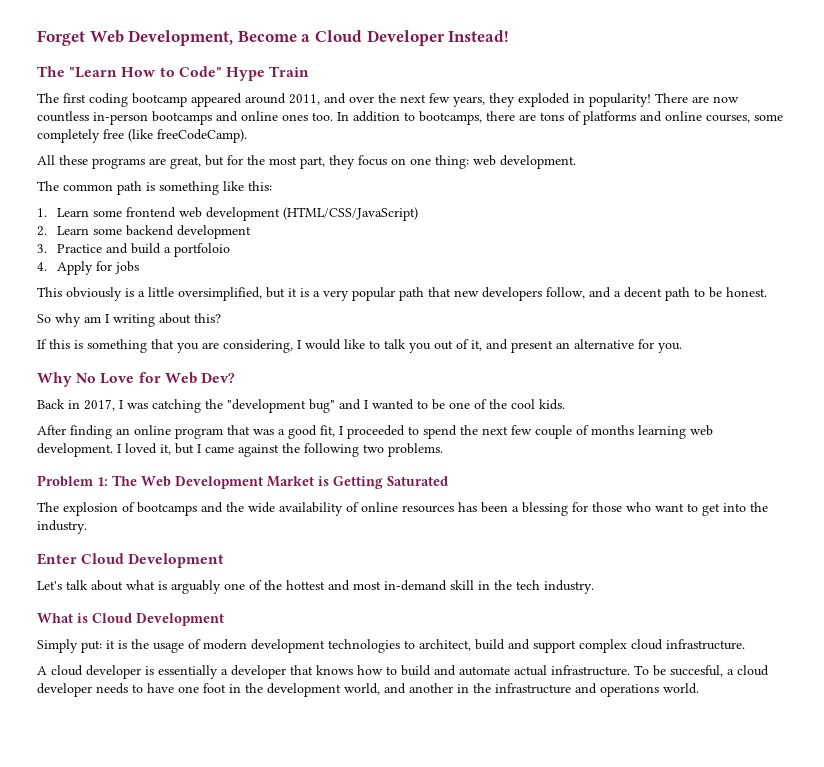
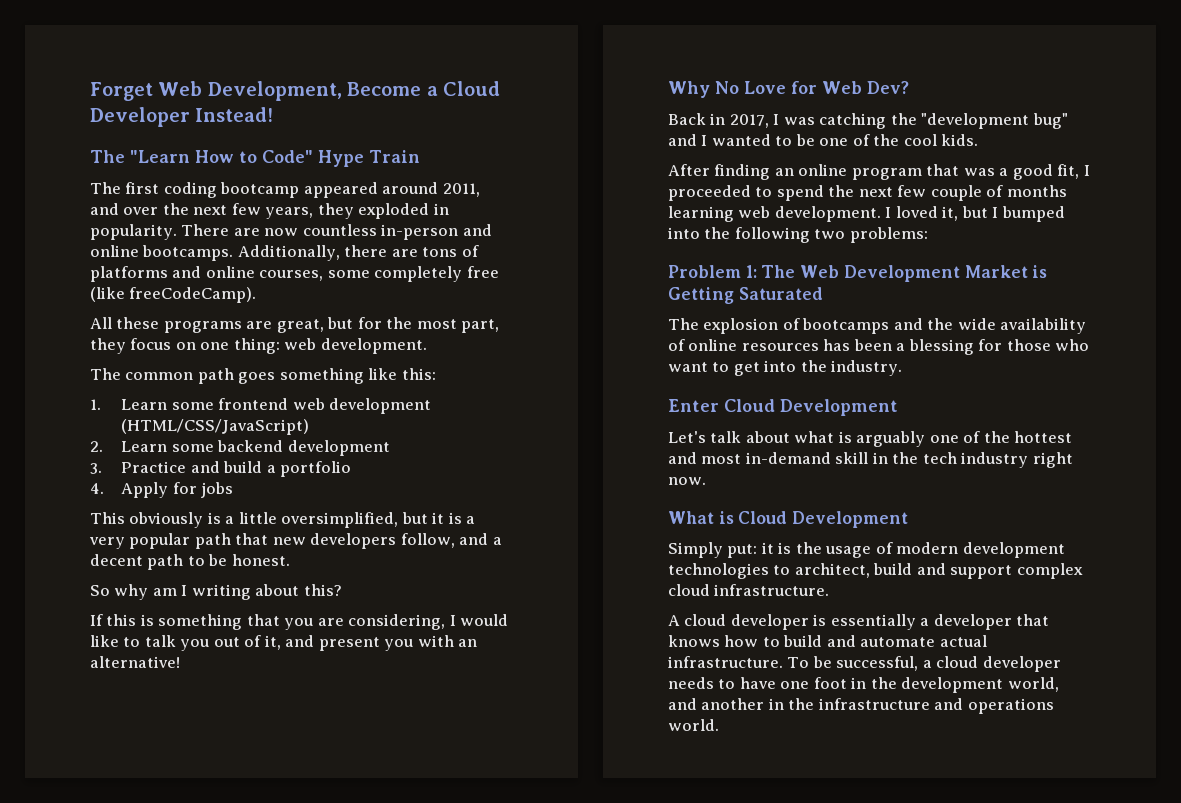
[589,93,651,107] popularity! -> [90,224,177,240] popularity.
[152,111,482,125] bootcamps and online ones too. In addition to bootcamps, -> [462,224,492,236] [90,245,340,261] and online bootcamps. Additionally,
[146,182,155,191] is -> [238,372,276,384] goes
[173,243,230,257] portfoloio -> [280,461,352,477] portfolio
[556,339,682,353] an alternative for you. -> [384,635,478,651] [90,656,180,668] you with an alternative!
[205,444,279,457] came against -> [1001,206,1065,222] [668,227,700,239] bumped into
[388,443,443,457] problems. -> [849,227,928,243] problems:
[544,580,594,594] industry. -> [961,452,1073,468] [668,477,706,485] industry right now.
[670,665,723,677] succesful, -> [836,656,919,671] successful,

